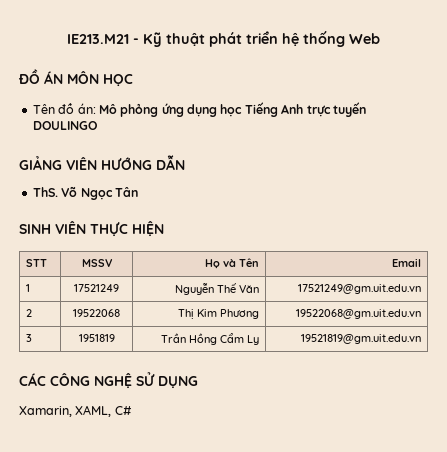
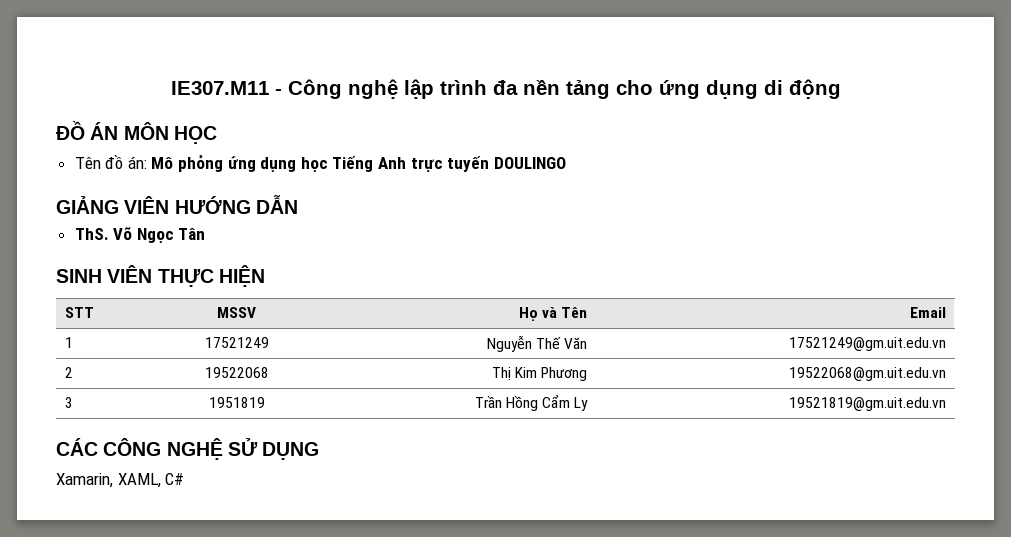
[67,31,380,47] IE213.M21 - Kỹ thuật phát triển hệ thống Web -> [170,79,841,99] IE307.M11 - Công nghệ lập trình đa nền tảng cho ứng dụng di động

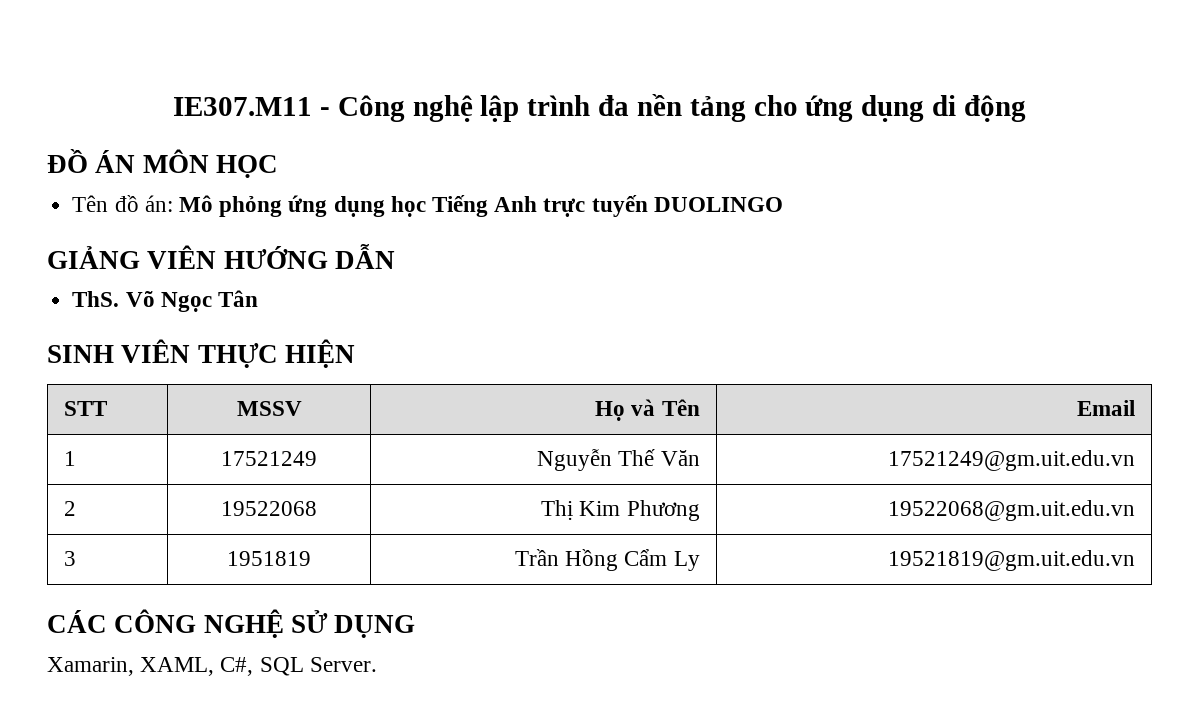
[493,157,566,169] DOULINGO -> [653,197,783,212] DUOLINGO
[165,473,185,485] C# -> [220,657,377,676] C#, SQL Server.

